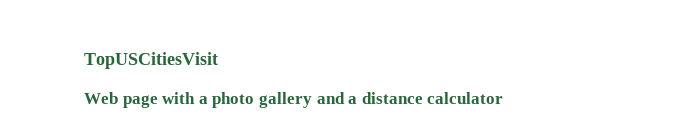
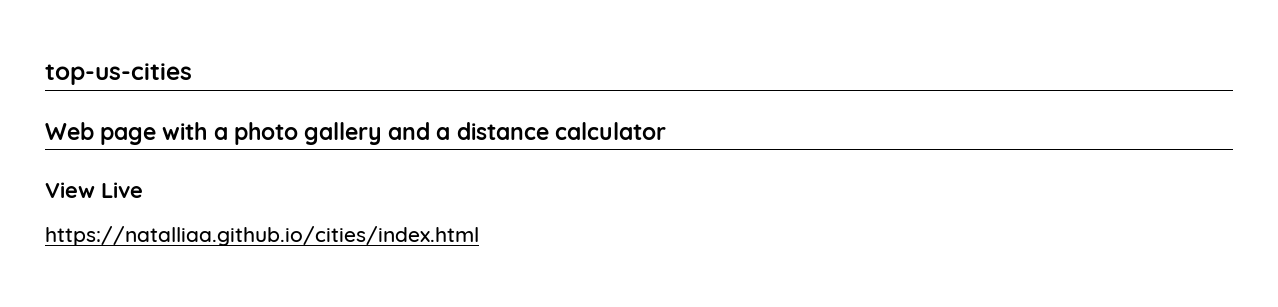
[84,52,218,69] TopUSCitiesVisit -> [45,63,192,85] top-us-cities
(504, 98) none -> [45,182,143,198] [45,226,479,246] // View Live // https://natalliaa.github.io/cities/index.html

